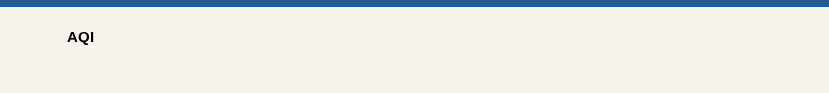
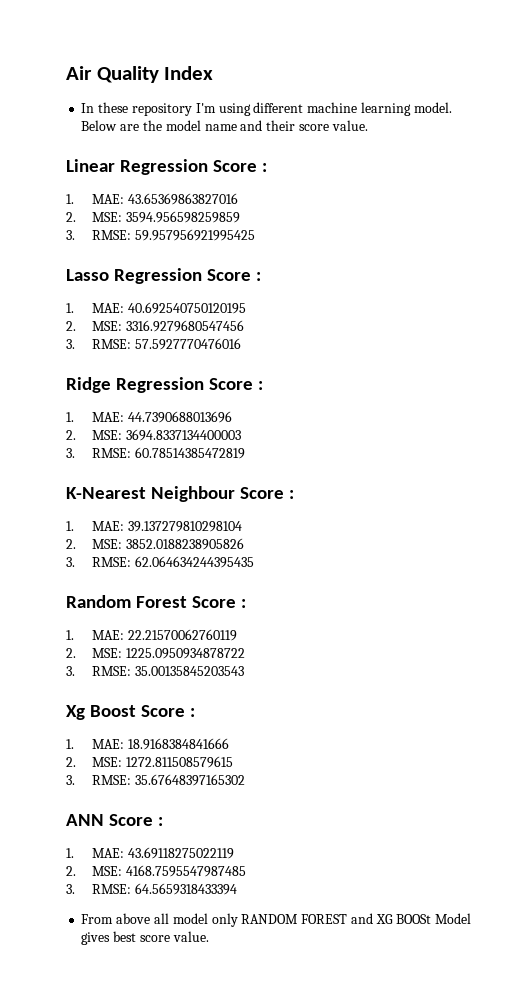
[67,32,94,45] AQI -> [66,66,214,83] [81,102,452,116] [81,120,368,131] [66,159,267,175] [66,193,239,205] [66,211,241,223] [66,229,256,241] [66,268,261,284] [66,302,247,314] [66,320,245,332] [66,338,242,350] [66,377,263,393] [66,411,233,423] [66,429,242,441] [66,447,246,459] [66,486,294,502] [66,521,243,532] [66,538,245,550] [66,556,255,568] [66,595,246,608] [66,629,238,641] [66,648,246,659] [66,666,245,676] [66,705,195,720] [66,738,230,750] [66,756,234,768] [66,774,246,786] [66,814,163,826] [66,847,235,859] [66,865,247,877] [66,883,238,895] [81,913,472,927] [81,931,209,945] Air Quality Index // In these repository I'm using different machine learning model. Below are the model name and their score value. // Linear Regression Score : // 1. MAE: 43.65369863827016 // 2. MSE: 3594.956598259859 // 3. RMSE: 59.957956921995425 // Lasso Regression Score : // 1. MAE: 40.692540750120195 // 2. MSE: 3316.9279680547456 // 3. RMSE: 57.5927770476016 // Ridge Regression Score : // 1. MAE: 44.7390688013696 // 2. MSE: 3694.8337134400003 // 3. RMSE: 60.78514385472819 // K-Nearest Neighbour Score : // 1. MAE: 39.137279810298104 // 2. MSE: 3852.0188238905826 // 3. RMSE: 62.064634244395435 // Random Forest Score : // 1. MAE: 22.21570062760119 // 2. MSE: 1225.0950934878722 // 3. RMSE: 35.00135845203543 // Xg Boost Score : // 1. MAE: 18.9168384841666 // 2. MSE: 1272.811508579615 // 3. RMSE: 35.67648397165302 // ANN Score : // 1. MAE: 43.69118275022119 // 2. MSE: 4168.7595547987485 // 3. RMSE: 64.5659318433394 // From above all model only RANDOM FOREST and XG BOOSt Model gives best score value.

